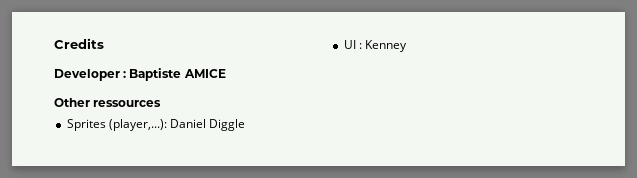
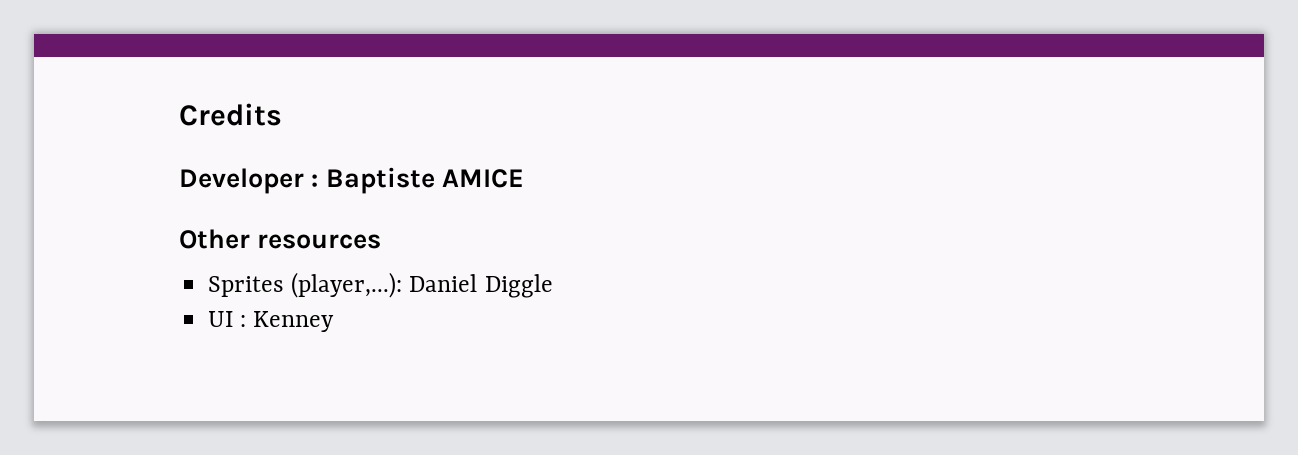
[93,100,162,107] ressources -> [257,234,382,249] resources

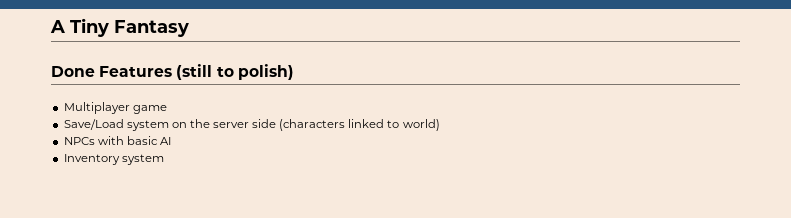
[179,103,282,126] [179,167,524,194] [179,229,382,249] [208,272,553,298] [208,311,335,332] Credits // Developer : Baptiste AMICE // Other resources // Sprites (player,...): Daniel Diggle // UI : Kenney -> [50,18,189,37] [51,64,294,80] [63,102,167,114] [63,119,440,131] [63,136,171,145] [63,154,164,165] A Tiny Fantasy // Done Features (still to polish) // Multiplayer game // Save/Load system on the server side (characters linked to world) // NPCs with basic AI // Inventory system

